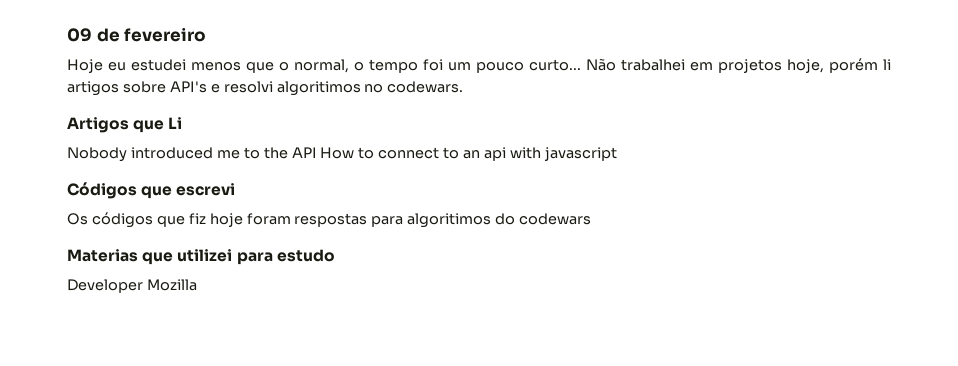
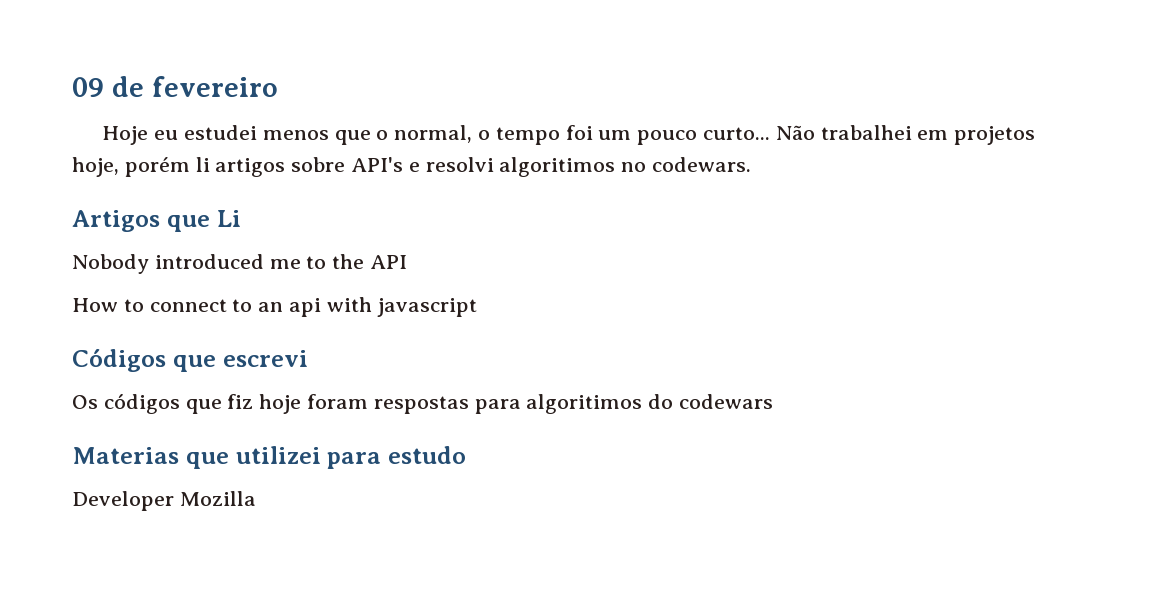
(317, 152) none -> (408, 262) //

